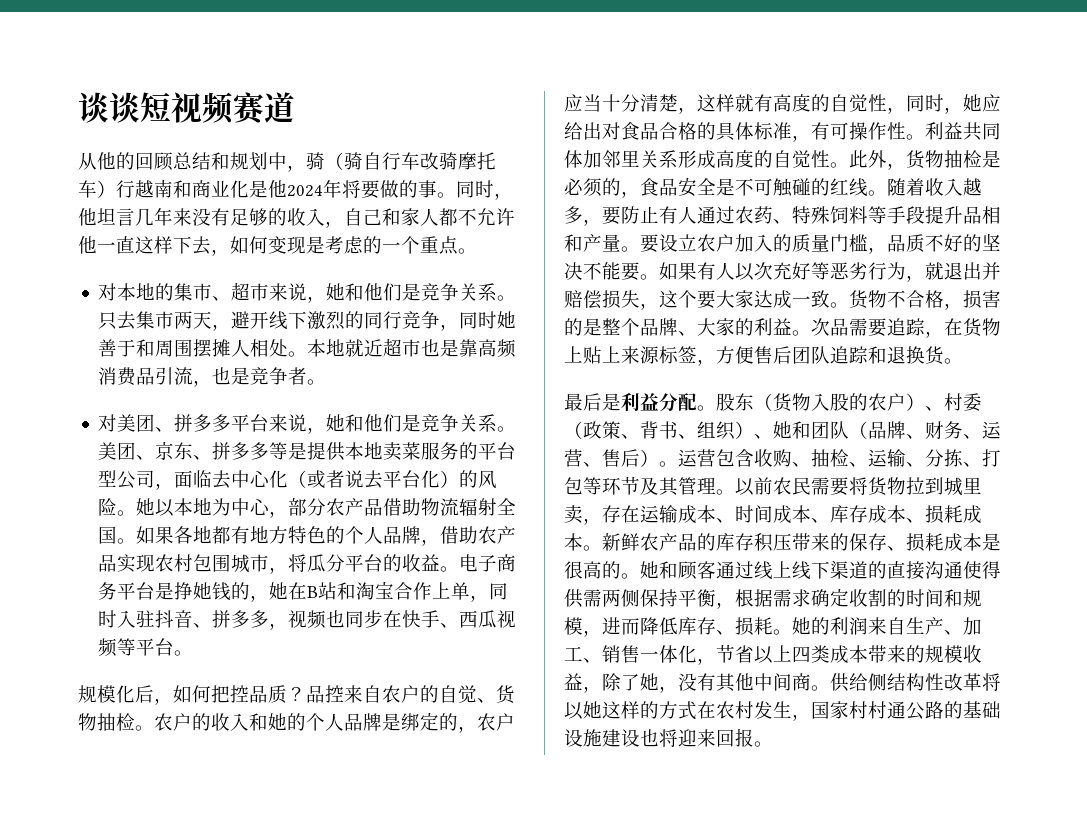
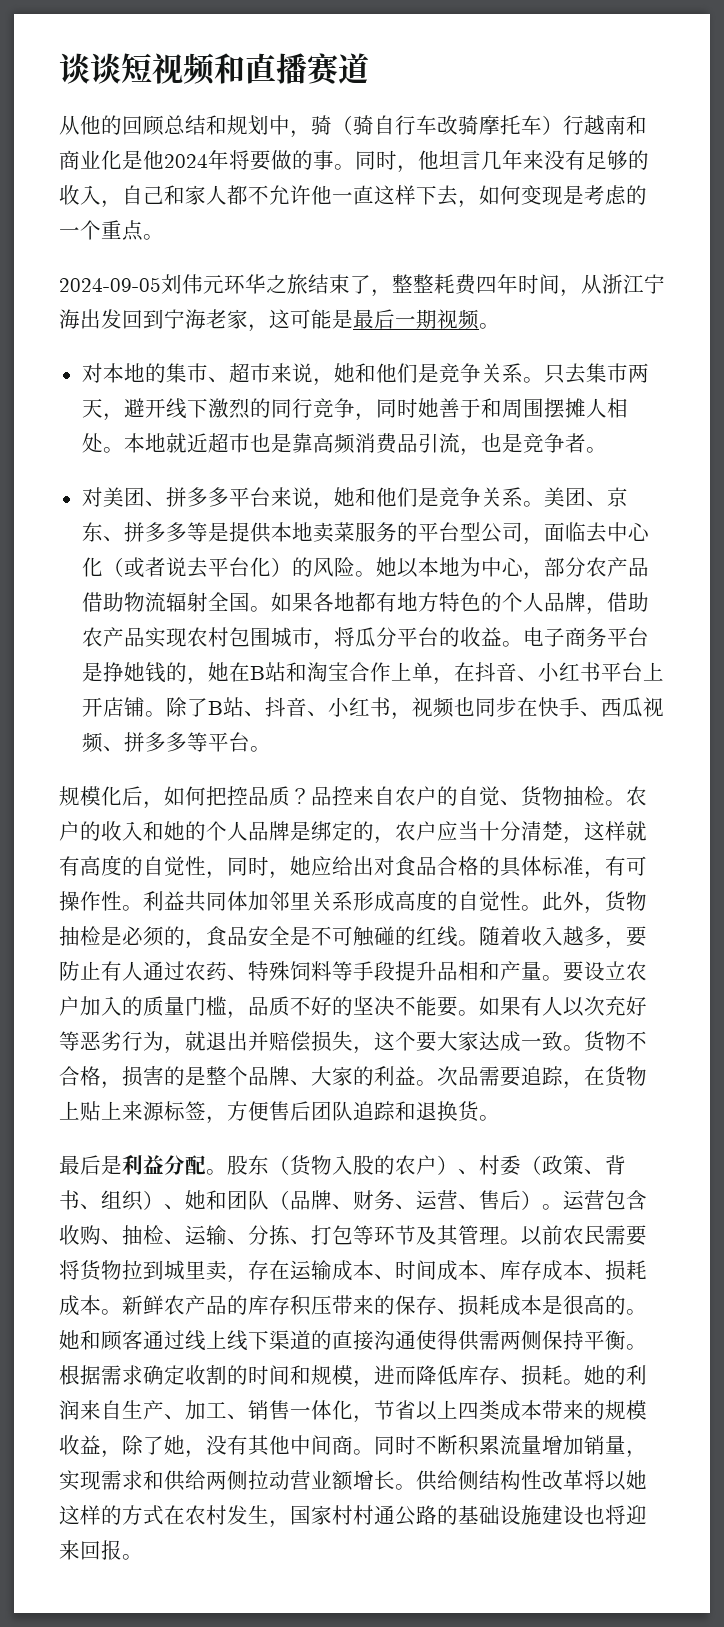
(234, 108) none -> [214,53,307,84] 和直播
(477, 251) none -> [59,274,665,297] [59,309,500,332] // 2024-09-05刘伟元环华之旅结束了，整整耗费四年时间，从浙江宁海出发回到宁海老家，这可能是最后一期视频。
[489,583,509,600] [98,610,270,628] 同时入驻抖音、拼多多 -> [453,662,664,682] [81,697,391,717] 在抖音、小红书平台上开店铺。除了B站、抖音、小红书
(118, 647) none -> [102,732,187,752] 、拼多多
[716,602,735,609] ， -> [626,1344,647,1350] 。
(830, 688) none -> [374,1435,647,1458] [59,1470,416,1491] 同时不断积累流量增加销量，实现需求和供给两侧拉动营业额增长。

